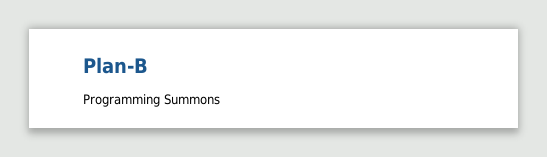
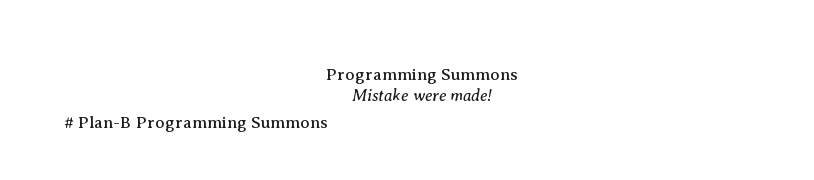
[83,57,148,74] [83,94,220,107] Plan-B // Programming Summons -> [325,68,519,84] [352,88,492,101] [64,116,329,132] Programming Summons // Mistake were made! // # Plan-B Programming Summons

